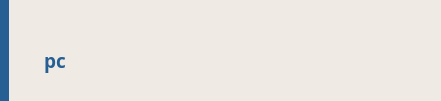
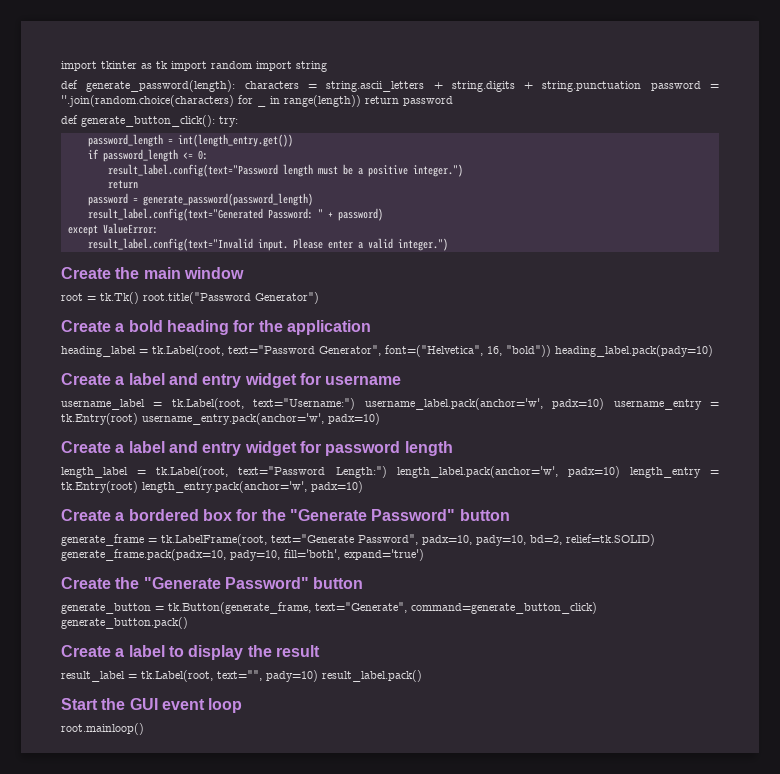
[44,57,66,73] pc -> [61,61,327,72] [61,80,719,92] [61,95,253,107] [257,104,266,107] [270,95,453,107] [61,115,238,127] [87,134,293,147] [87,149,208,162] [107,164,463,177] [107,180,138,189] [87,193,313,206] [87,208,383,221] [67,223,158,236] [87,238,448,251] [61,267,244,279] [61,292,319,304] [61,320,371,335] [61,345,713,357] [61,373,402,388] [61,398,719,410] [61,413,380,425] [61,441,453,456] [61,466,719,478] [61,481,363,493] [61,509,510,521] [61,534,655,546] [61,549,424,561] [61,577,364,589] [61,602,597,614] [61,617,188,629] [61,645,320,660] [61,670,422,682] [61,698,243,713] [61,723,144,735] import tkinter as tk import random import string // def generate_password(length): characters = string.ascii_letters + string.digits + string.punctuation password = ''.join(random.choice(characters) for _ in range(length)) return password // def generate_button_click(): try: // password_length = int(length_entry.get()) // if password_length <= 0: // result_label.config(text="Password length must be a positive integer.") // return // password = generate_password(password_length) // result_label.config(text="Generated Password: " + password) // except ValueError: // result_label.config(text="Invalid input. Please enter a valid integer.") // Create the main window // root = tk.Tk() root.title("Password Generator") // Create a bold heading for the application // heading_label = tk.Label(root, text="Password Generator", font=("Helvetica", 16, "bold")) heading_label.pack(pady=10) // Create a label and entry widget for username // username_label = tk.Label(root, text="Username:") username_label.pack(anchor='w', padx=10) username_entry = tk.Entry(root) username_entry.pack(anchor='w', padx=10) // Create a label and entry widget for password length // length_label = tk.Label(root, text="Password Length:") length_label.pack(anchor='w', padx=10) length_entry = tk.Entry(root) length_entry.pack(anchor='w', padx=10) // Create a bordered box for the "Generate Password" button // generate_frame = tk.LabelFrame(root, text="Generate Password", padx=10, pady=10, bd=2, relief=tk.SOLID) generate_frame.pack(padx=10, pady=10, fill='both', expand='true') // Create the "Generate Password" button // generate_button = tk.Button(generate_frame, text="Generate", command=generate_button_click) generate_button.pack() // Create a label to display the result // result_label = tk.Label(root, text="", pady=10) result_label.pack() // Start the GUI event loop // root.mainloop()

